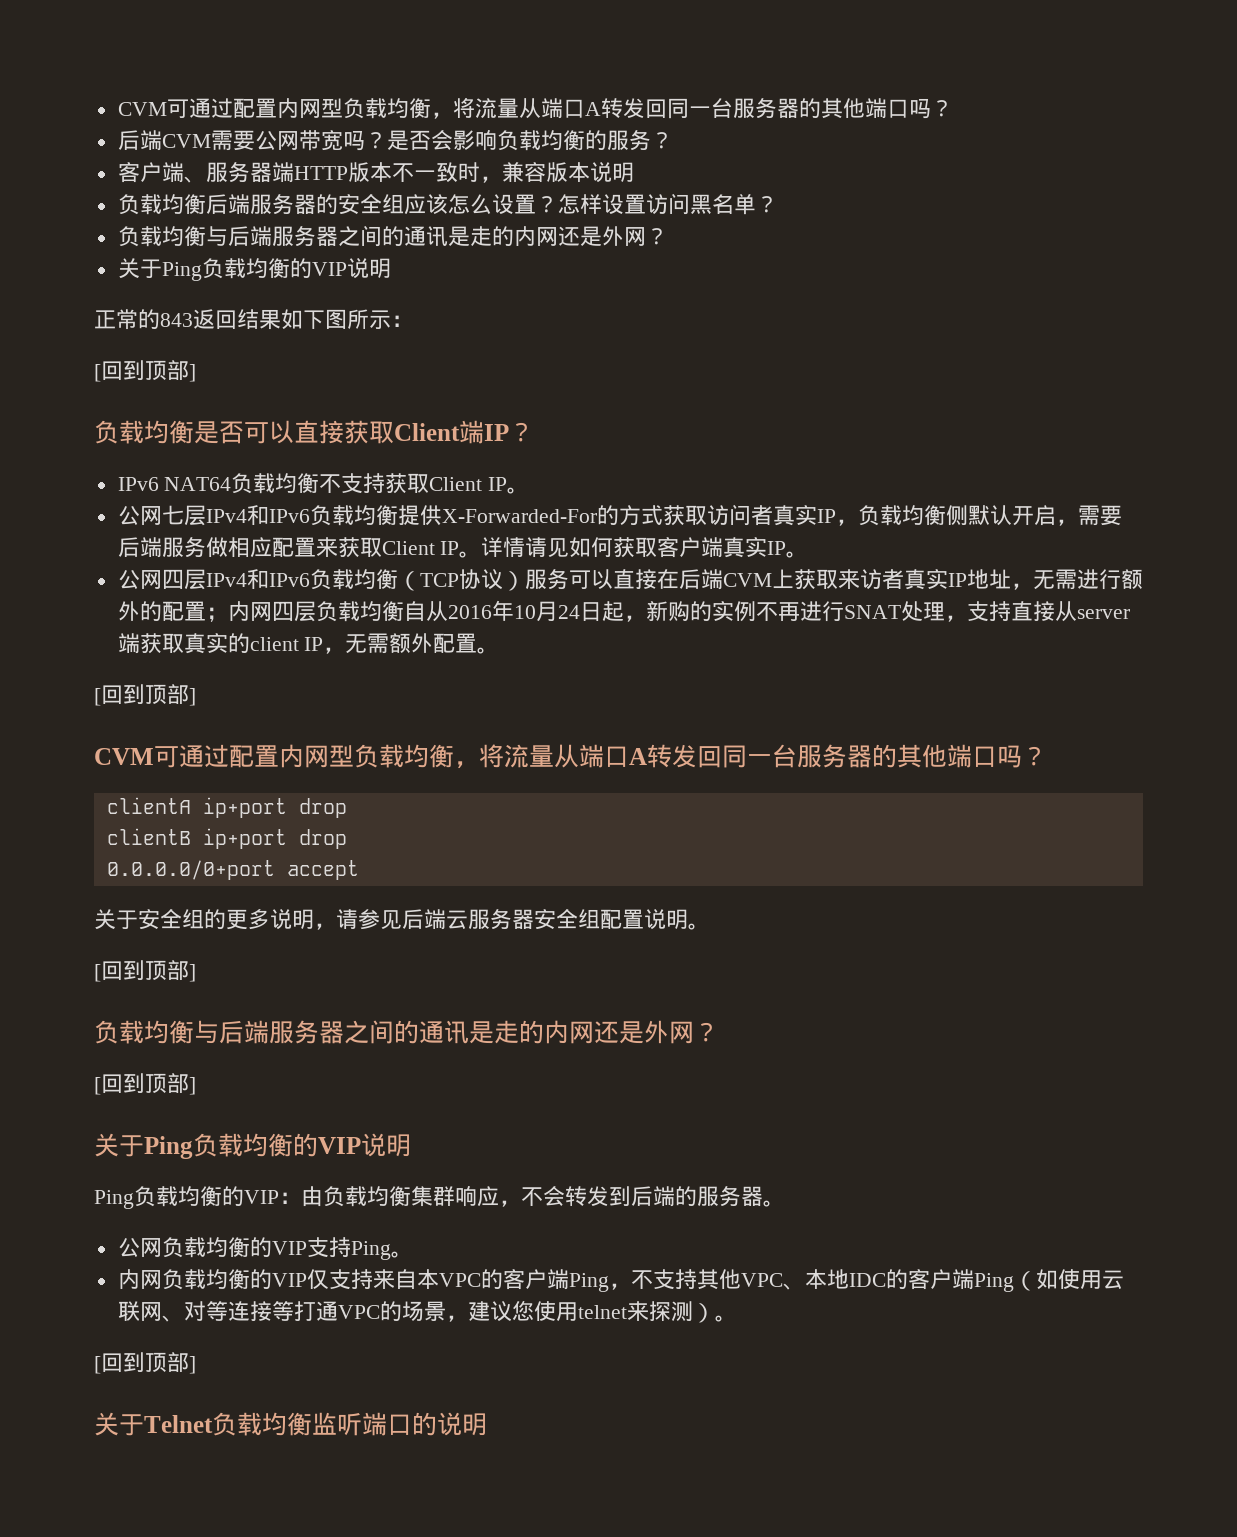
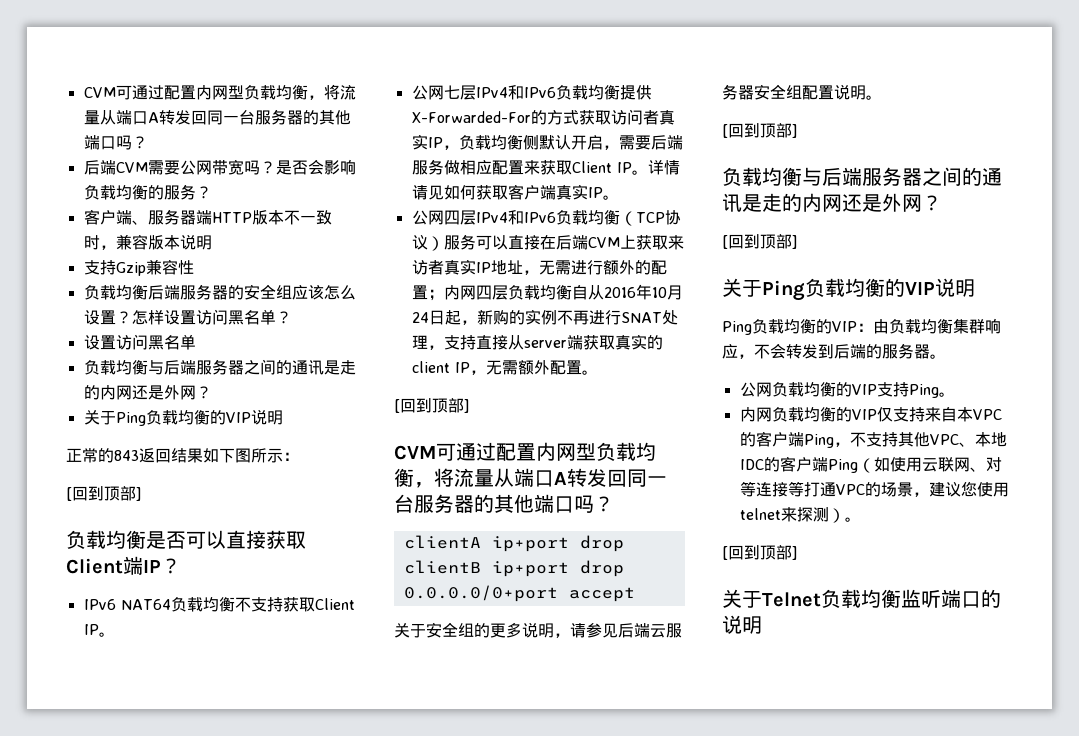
(634, 172) none -> [83,259,194,276] // 支持Gzip兼容性
(778, 204) none -> [83,334,196,350] // 设置访问黑名单

